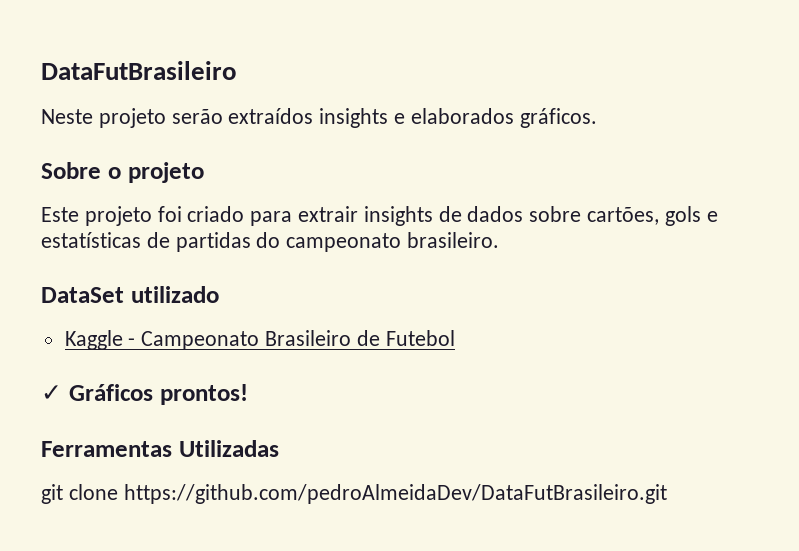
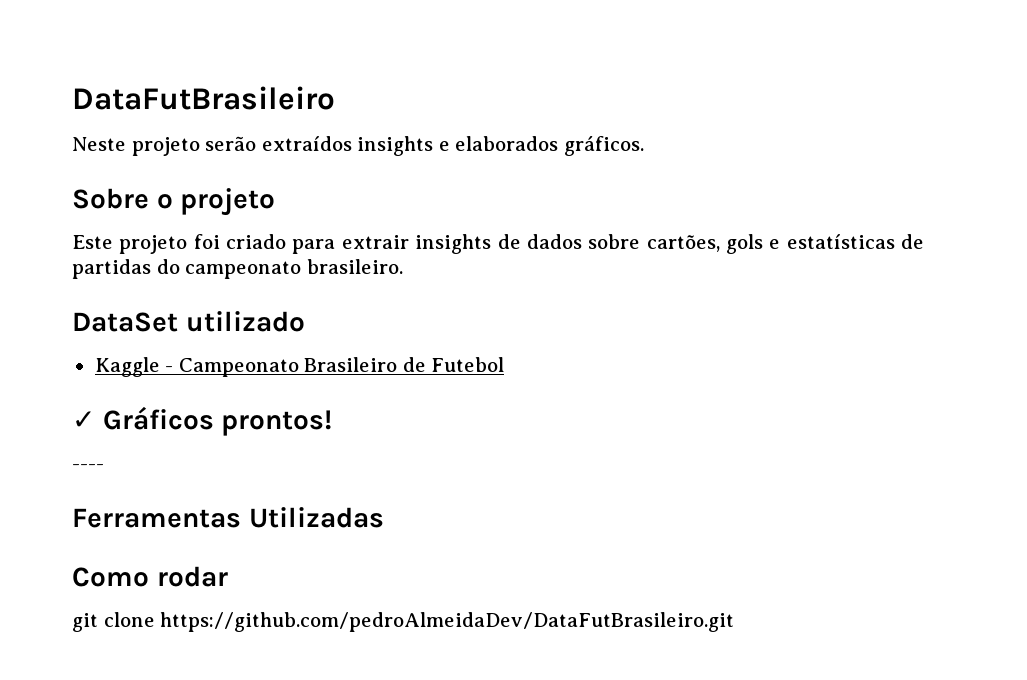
(248, 394) none -> [72,464,104,470] // ----
(279, 448) none -> [72,566,228,587] // Como rodar

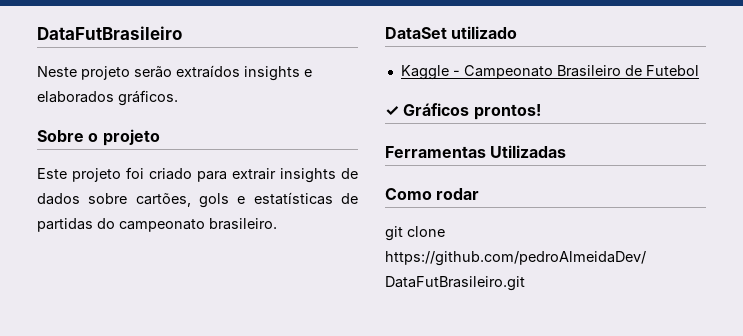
[72,464,104,470] // ---- -> (541, 112) none

